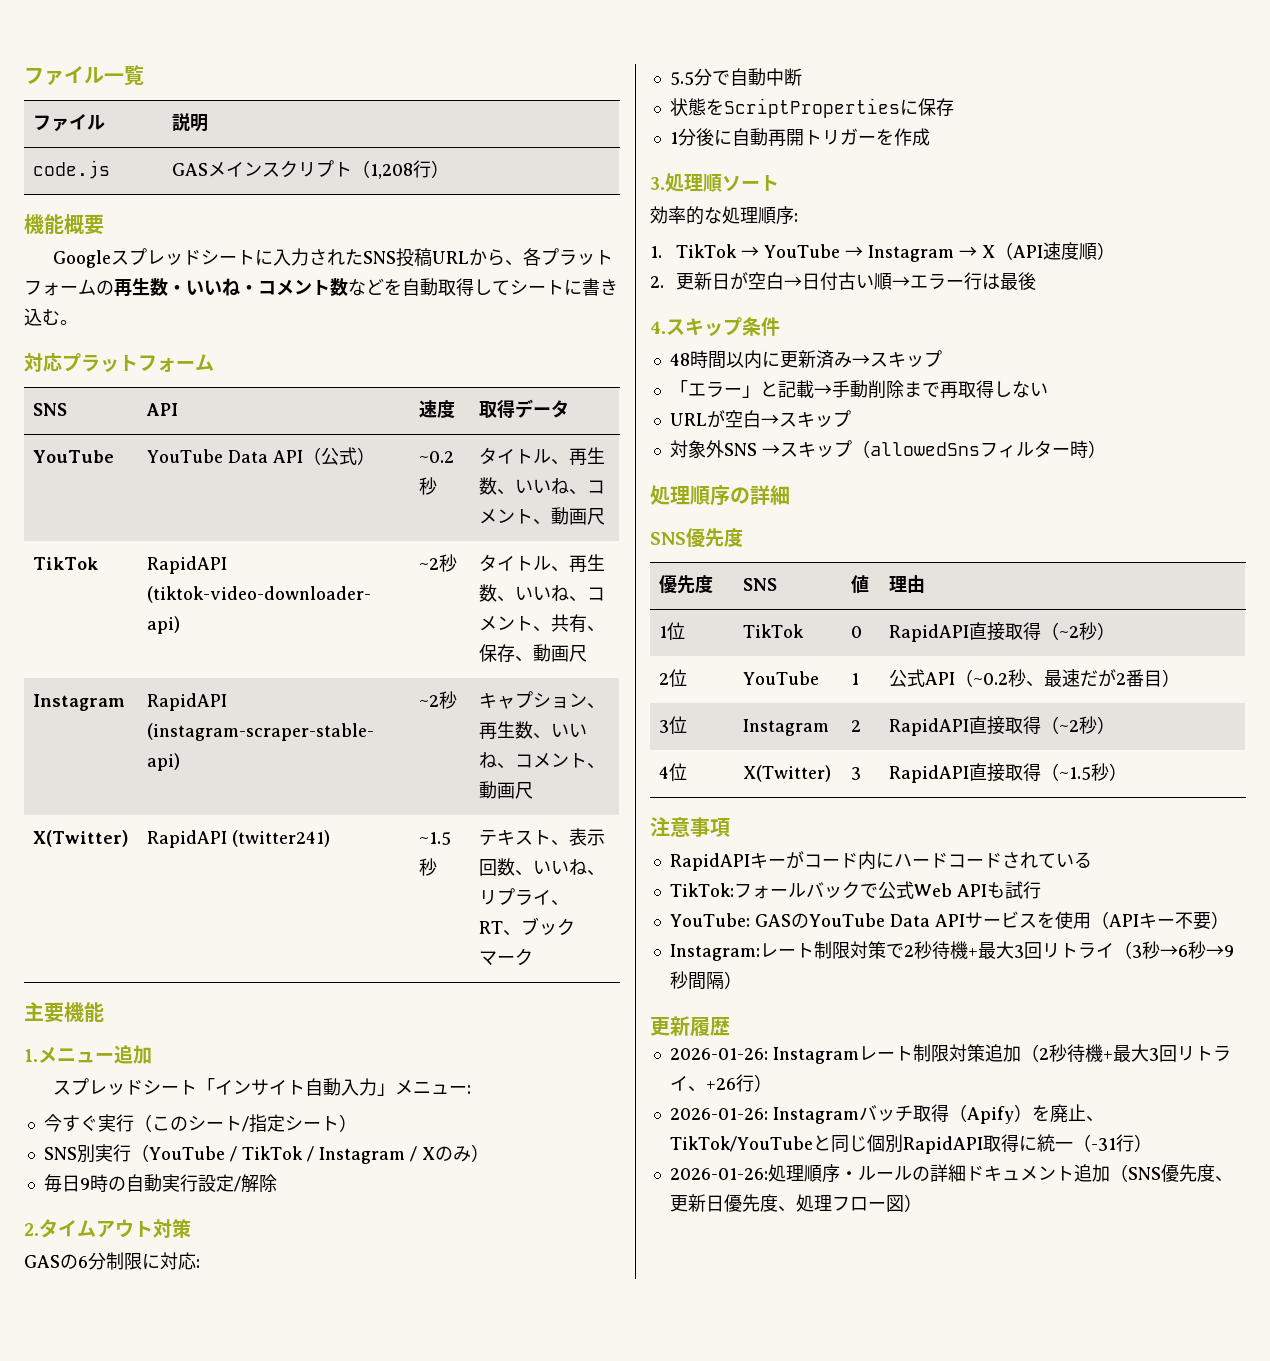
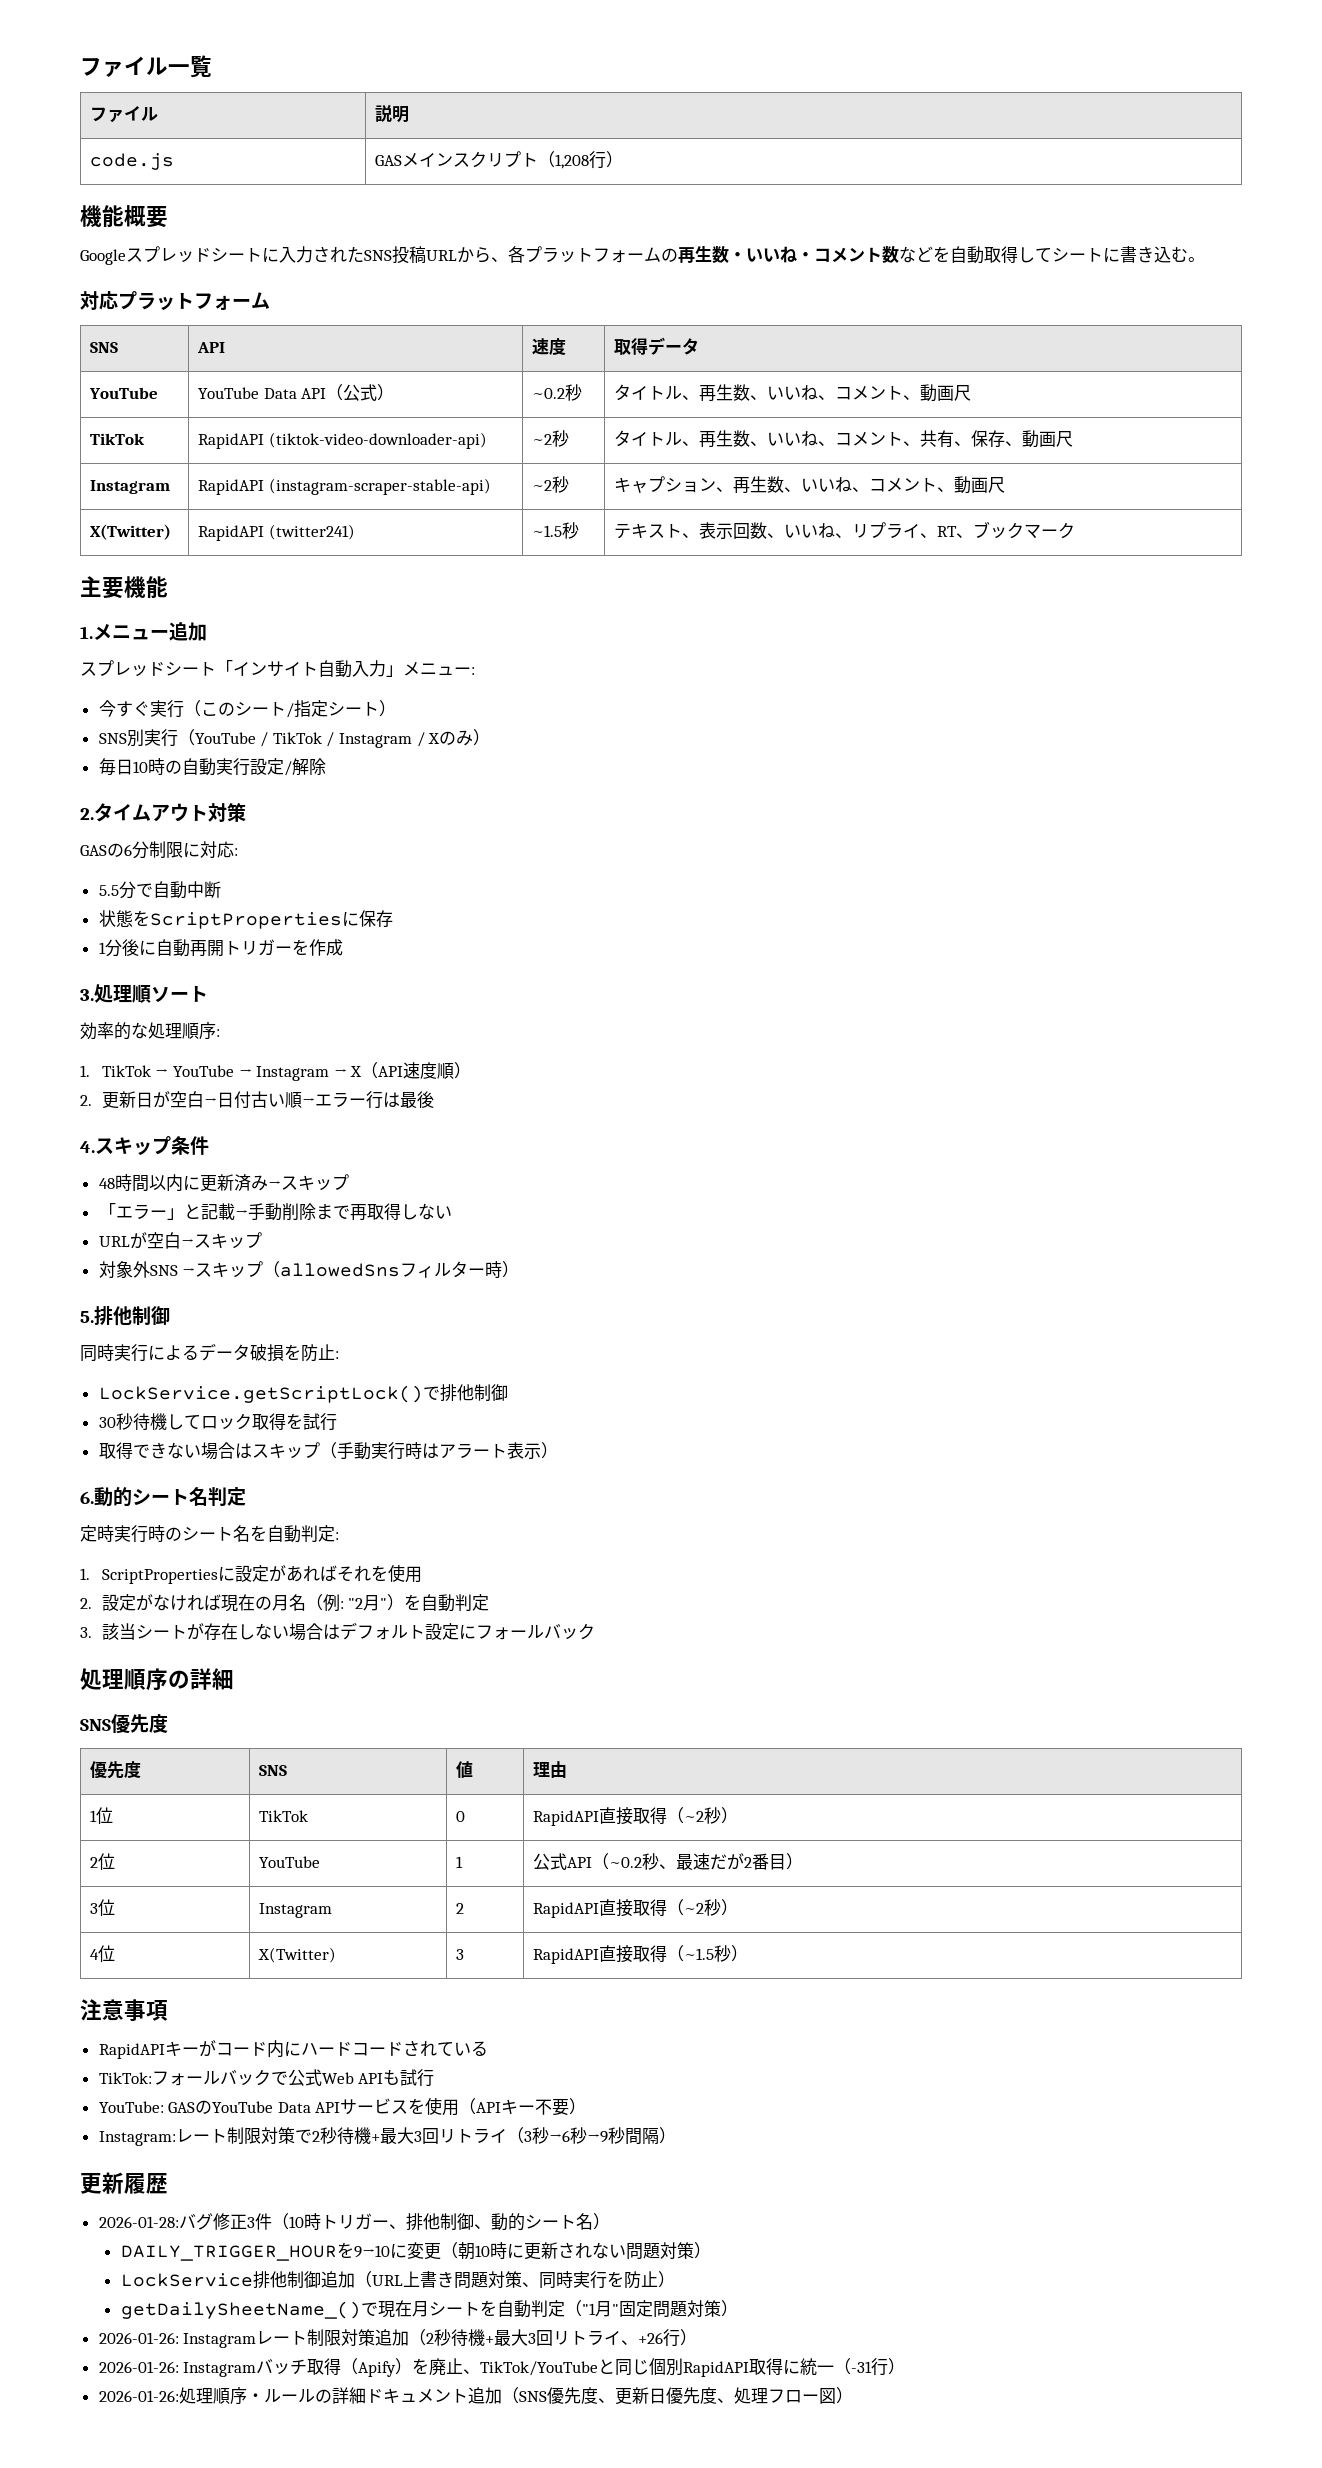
[79,1178,90,1190] 9 -> [132,761,148,773] 10
(1106, 449) none -> [80,1306,170,1326] [80,1343,339,1362] [98,1384,508,1403] [98,1413,337,1431] [98,1442,558,1460] [80,1487,246,1507] [80,1525,339,1543] [80,1564,422,1584] [80,1594,490,1612] [80,1622,595,1641] // 5.排他制御 // 同時実行によるデータ破損を防止: // LockService.getScriptLock()で排他制御 // 30秒待機してロック取得を試行 // 取得できない場合はスキップ（手動実行時はアラート表示） // 6.動的シート名判定 // 定時実行時のシート名を自動判定: // 1. ScriptPropertiesに設定があればそれを使用 // 2.設定がなければ現在の月名（例: "2月"）を自動判定 // 3.該当シートが存在しない場合はデフォルト設定にフォールバック
(730, 1026) none -> [98,2213,610,2231] [120,2242,711,2261] [120,2271,675,2289] [120,2300,738,2319] // 2026-01-28:バグ修正3件（10時トリガー、排他制御、動的シート名） // DAILY_TRIGGER_HOURを9→10に変更（朝10時に更新されない問題対策） // LockService排他制御追加（URL上書き問題対策、同時実行を防止） // getDailySheetName_()で現在月シートを自動判定（"1月"固定問題対策）

